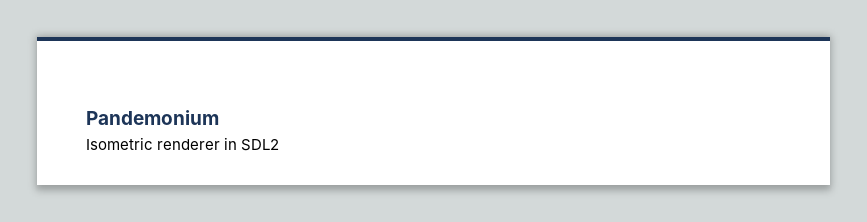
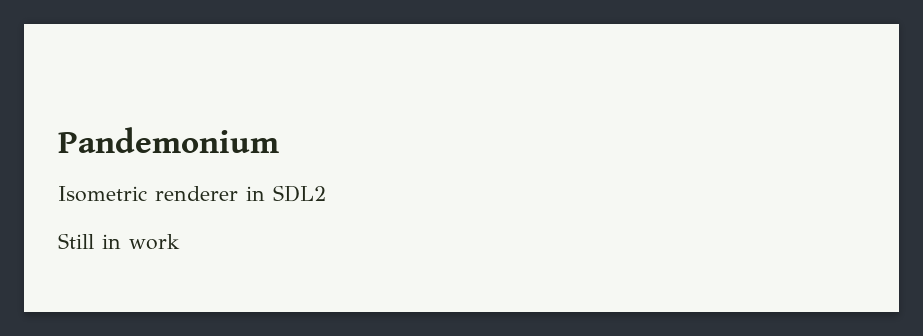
(280, 145) none -> [58,233,180,250] // Still in work

